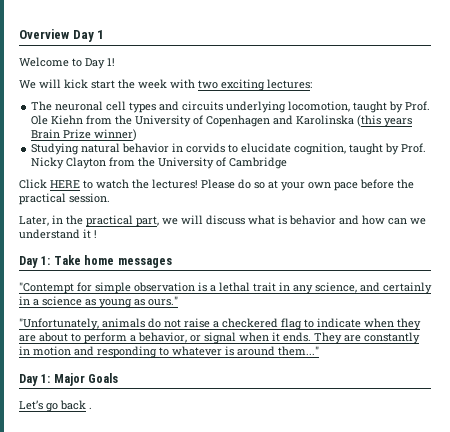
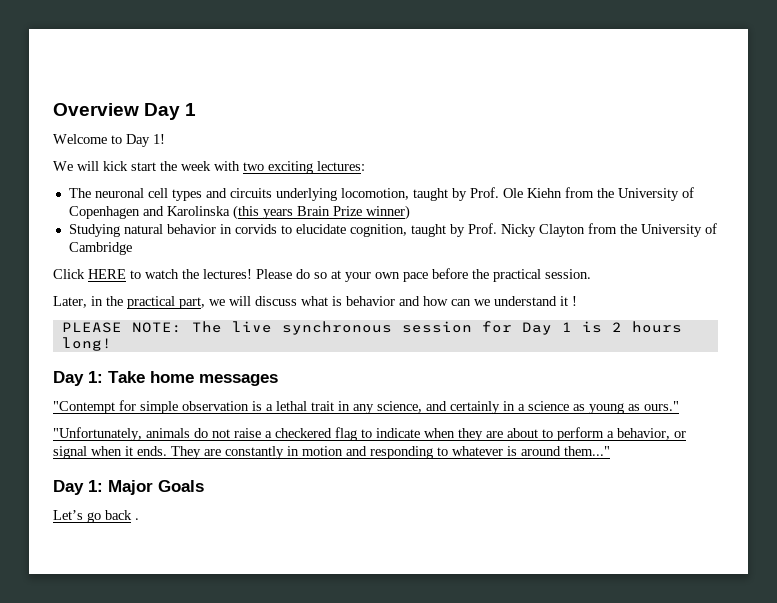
(97, 234) none -> [61,321,682,335] [61,337,112,351] // PLEASE NOTE: The live synchronous session for Day 1 is 2 hours long!

